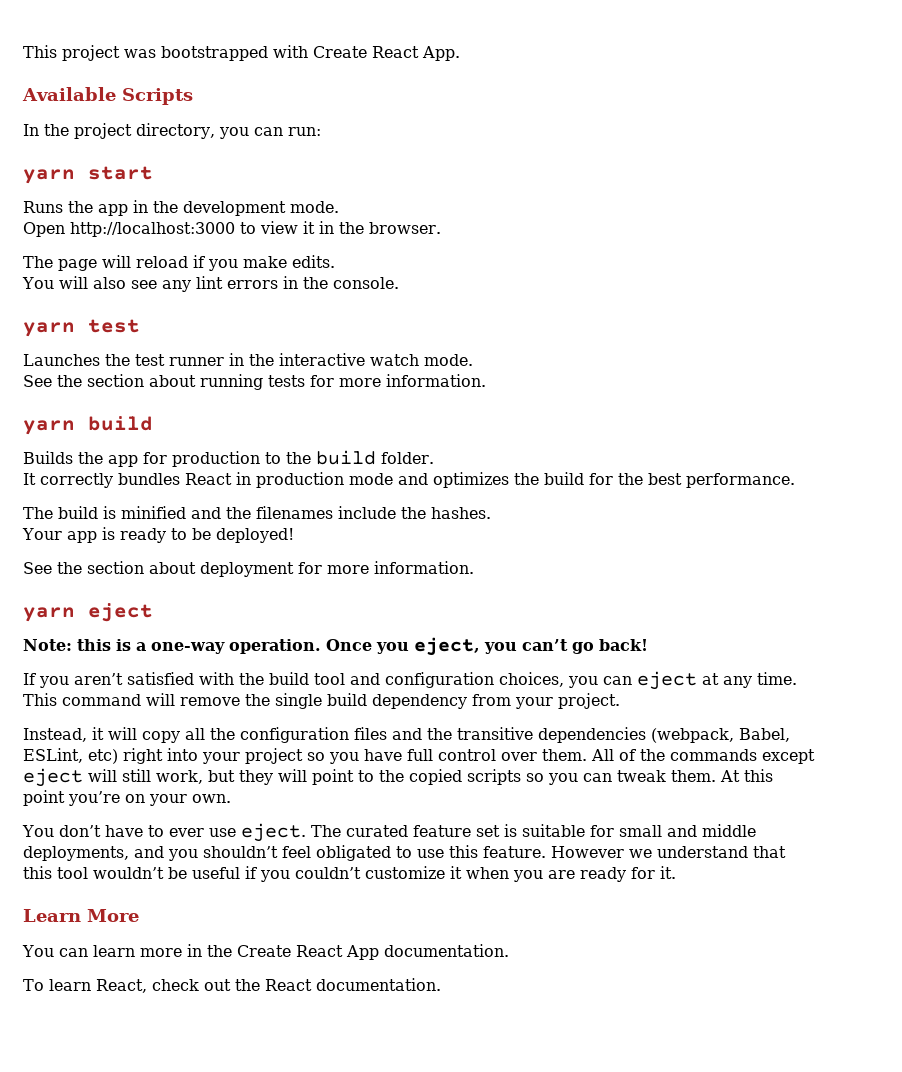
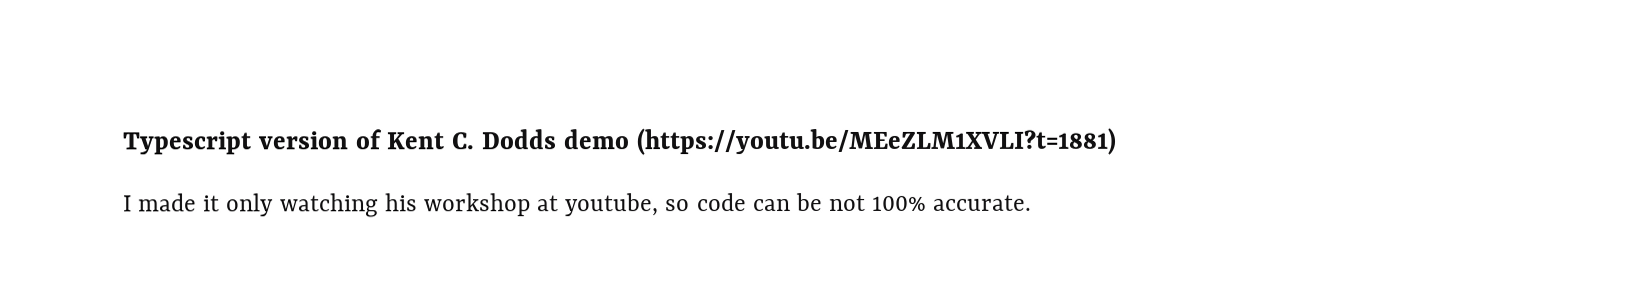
[23,45,460,61] [22,87,193,105] [23,123,321,139] [23,166,153,184] [23,200,339,216] [23,221,441,237] [23,255,335,271] [22,276,399,292] [23,319,140,337] [23,353,473,366] [23,374,486,390] [23,416,153,435] [23,450,434,467] [23,472,795,488] [23,506,491,519] [22,527,294,543] [23,561,474,577] [23,603,153,622] [23,637,648,656] [23,671,797,690] [23,693,620,709] [23,727,790,743] [23,748,815,764] [23,768,773,787] [23,790,231,806] [22,823,756,842] [23,845,786,861] [23,866,676,882] [23,909,139,922] [22,944,509,960] [23,978,441,993] This project was bootstrapped with Create React App. // Available Scripts // In the project directory, you can run: // yarn start // Runs the app in the development mode. // Open http://localhost:3000 to view it in the browser. // The page will reload if you make edits. // You will also see any lint errors in the console. // yarn test // Launches the test runner in the interactive watch mode. // See the section about running tests for more information. // yarn build // Builds the app for production to the build folder. // It correctly bundles React in production mode and optimizes the build for the best performance. // The build is minified and the filenames include the hashes. // Your app is ready to be deployed! // See the section about deployment for more information. // yarn eject // Note: this is a one-way operation. Once you eject, you can’t go back! // If you aren’t satisfied with the build tool and configuration choices, you can eject at any time. This command will remove the single build dependency from your project. // Instead, it will copy all the configuration files and the transitive dependencies (webpack, Babel, ESLint, etc) right into your project so you have full control over them. All of the commands except eject will still work, but they will point to the copied scripts so you can tweak them. At this point you’re on your own. // You don’t have to ever use eject. The curated feature set is suitable for small and middle deployments, and you shouldn’t feel obligated to use this feature. However we understand that this tool wouldn’t be useful if you couldn’t customize it when you are ready for it. // Learn More // You can learn more in the Create React App documentation. // To learn React, check out the React documentation. -> [122,127,1117,156] [123,192,1033,218] Typescript version of Kent C. Dodds demo (https://youtu.be/MEeZLM1XVLI?t=1881) // I made it only watching his workshop at youtube, so code can be not 100% accurate.

